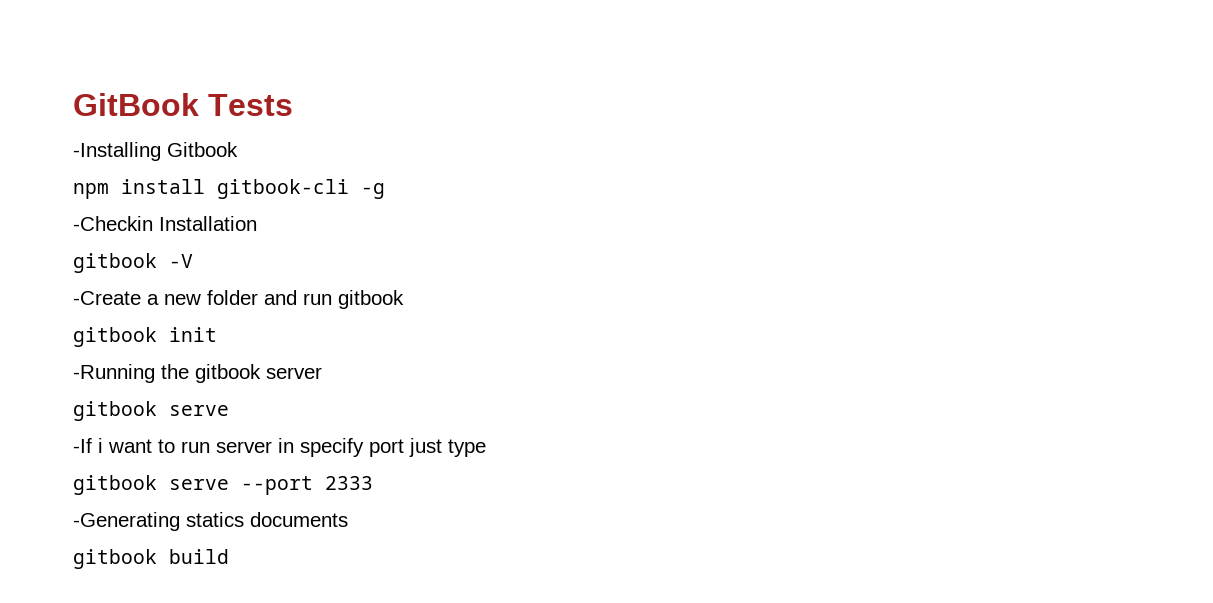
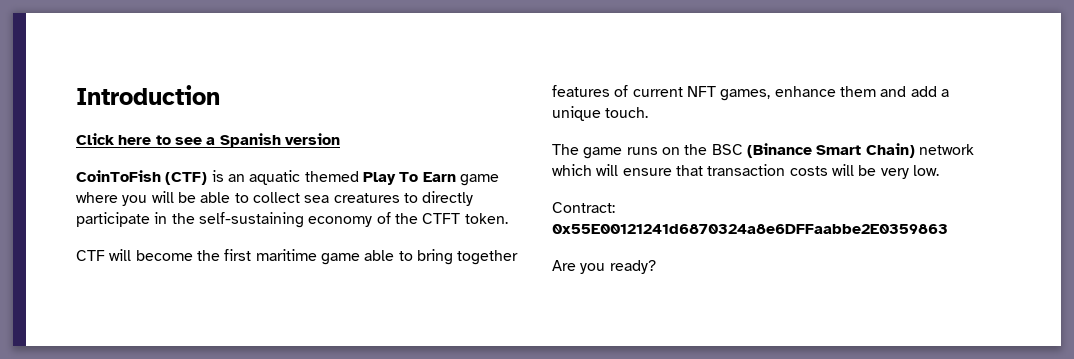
[73,93,293,116] [73,142,238,161] [73,179,385,199] [73,216,257,231] [73,253,193,273] [73,290,404,309] [73,327,217,347] [73,364,322,383] [73,401,229,421] [73,438,486,457] [73,475,373,495] [73,512,348,531] [73,549,229,569] GitBook Tests // -Installing Gitbook // npm install gitbook-cli -g // -Checkin Installation // gitbook -V // -Create a new folder and run gitbook // gitbook init // -Running the gitbook server // gitbook serve // -If i want to run server in specify port just type // gitbook serve --port 2333 // -Generating statics documents // gitbook build -> [76,85,220,105] [76,133,340,148] [76,170,499,186] [76,191,474,206] [76,212,508,228] [76,249,519,265] [552,85,949,101] [552,106,649,121] [552,143,974,159] [552,164,939,179] [552,202,615,213] [552,224,948,234] [552,260,656,274] Introduction // Click here to see a Spanish version // CoinToFish (CTF) is an aquatic themed Play To Earn game where you will be able to collect sea creatures to directly participate in the self-sustaining economy of the CTFT token. // CTF will become the first maritime game able to bring together features of current NFT games, enhance them and add a unique touch. // The game runs on the BSC (Binance Smart Chain) network which will ensure that transaction costs will be very low. // Contract: 0x55E00121241d6870324a8e6DFFaabbe2E0359863 // Are you ready?

